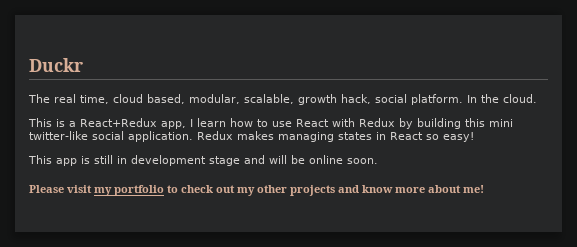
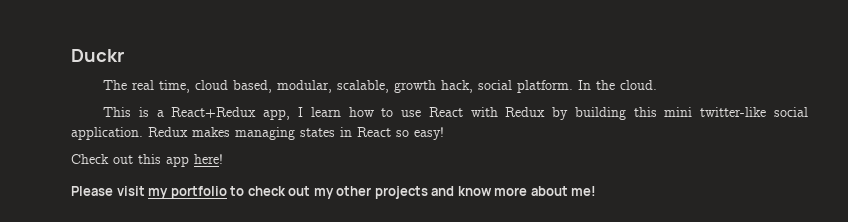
[28,155,378,166] This app is still in development stage and will be online soon. -> [71,154,223,167] Check out this app here!

